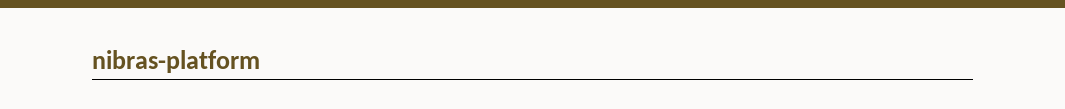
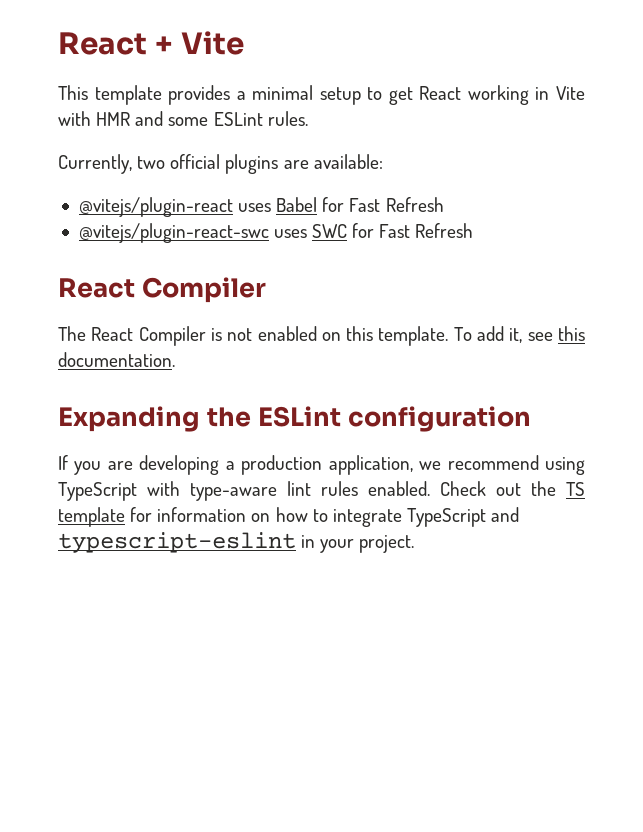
[92,50,260,73] nibras-platform -> [58,31,244,55] [58,85,585,105] [58,111,308,126] [58,154,383,174] [78,197,444,217] [78,223,474,243] [58,277,266,303] [58,326,585,346] [58,352,175,367] [58,406,531,432] [58,455,586,475] [58,481,585,501] [58,507,520,527] [58,532,415,553] React + Vite // This template provides a minimal setup to get React working in Vite with HMR and some ESLint rules. // Currently, two official plugins are available: // @vitejs/plugin-react uses Babel for Fast Refresh // @vitejs/plugin-react-swc uses SWC for Fast Refresh // React Compiler // The React Compiler is not enabled on this template. To add it, see this documentation. // Expanding the ESLint configuration // If you are developing a production application, we recommend using TypeScript with type-aware lint rules enabled. Check out the TS template for information on how to integrate TypeScript and typescript-eslint in your project.

